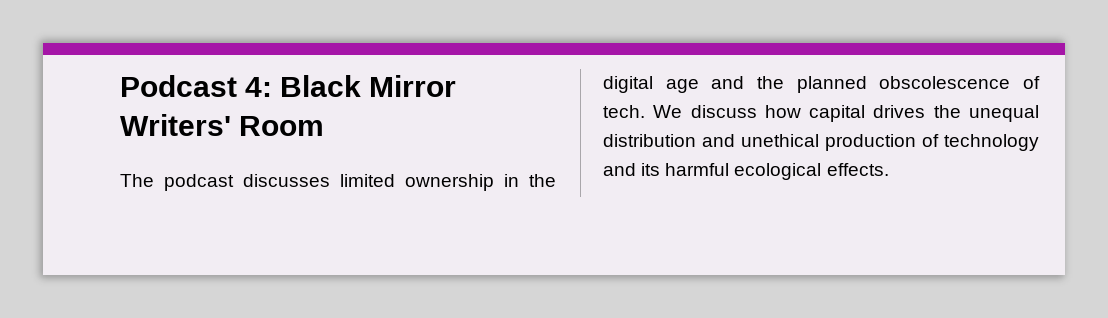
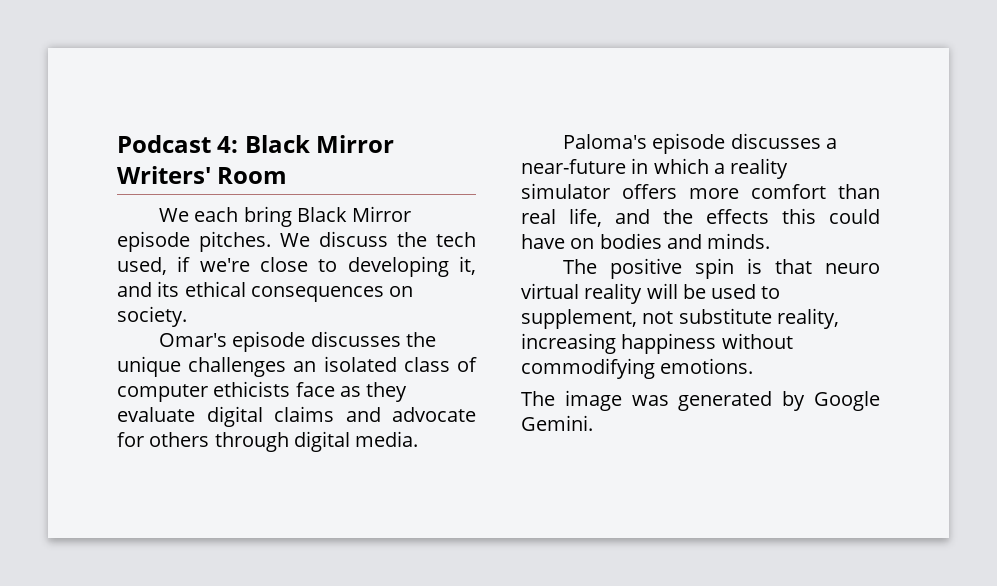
[120,174,556,191] [603,76,1040,93] [603,105,1039,122] [603,134,1039,151] [603,163,889,180] The podcast discusses limited ownership in the digital age and the planned obscolescence of tech. We discuss how capital drives the unequal distribution and unethical production of technology and its harmful ecological effects. -> [159,206,412,227] [117,231,476,252] [117,256,476,277] [117,281,414,302] [117,306,187,327] [159,331,436,352] [117,356,477,377] [117,381,408,402] [117,406,476,427] [117,431,419,452] [563,133,837,154] [521,158,789,179] [521,183,880,199] [521,208,880,227] [521,233,771,249] [563,258,880,279] [521,283,781,304] [521,308,839,329] [521,333,793,354] [521,358,754,379] [521,390,880,411] [521,415,593,431] We each bring Black Mirror episode pitches. We discuss the tech used, if we're close to developing it, and its ethical consequences on society. // Omar's episode discusses the unique challenges an isolated class of computer ethicists face as they evaluate digital claims and advocate for others through digital media. // Paloma's episode discusses a near-future in which a reality simulator offers more comfort than real life, and the effects this could have on bodies and minds. // The positive spin is that neuro virtual reality will be used to supplement, not substitute reality, increasing happiness without commodifying emotions. // The image was generated by Google Gemini.

